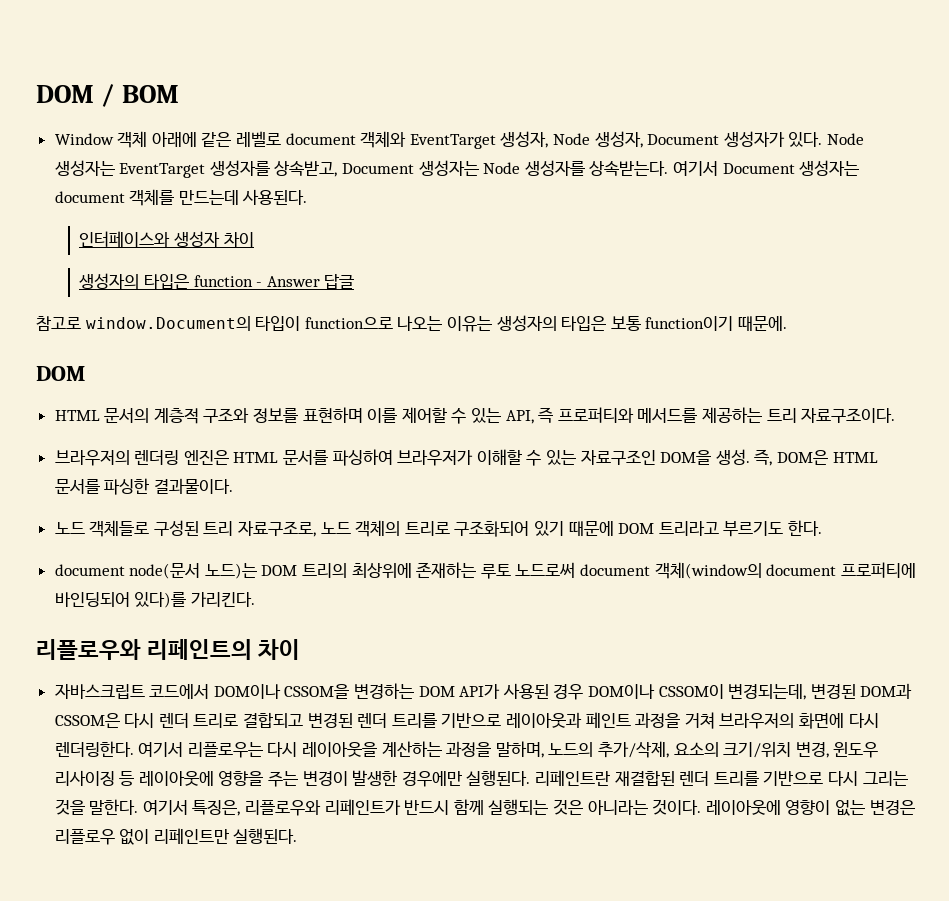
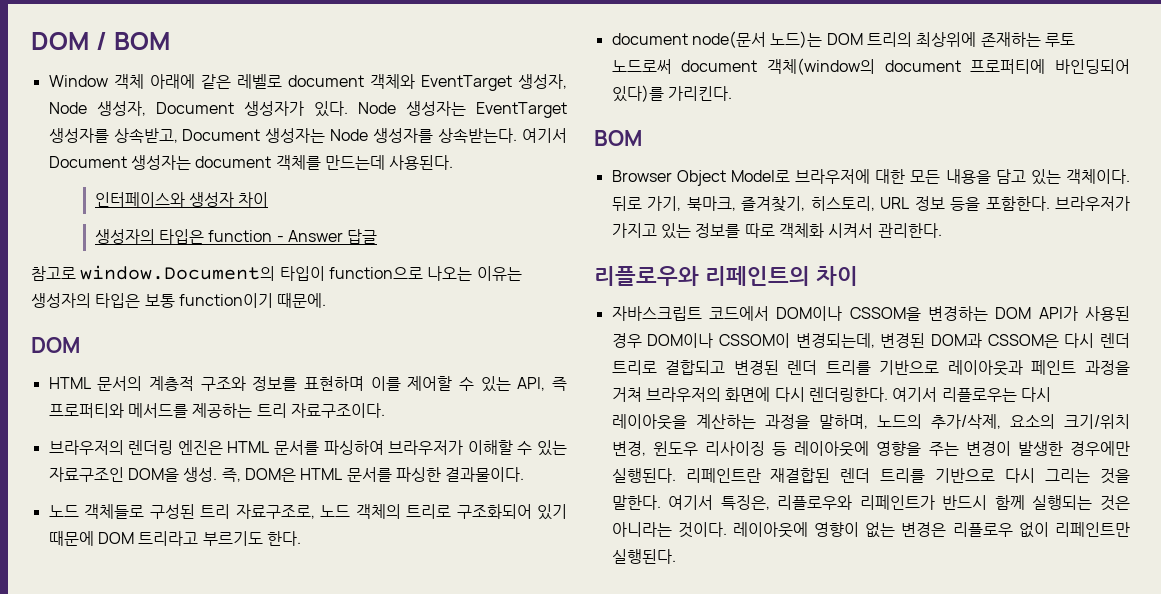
(255, 599) none -> [594,130,642,146] [611,169,1130,186] [611,196,1130,212] [611,223,942,239] // BOM // Browser Object Model로 브라우저에 대한 모든 내용을 담고 있는 객체이다. 뒤로 가기, 북마크, 즐겨찾기, 히스토리, URL 정보 등을 포함한다. 브라우저가 가지고 있는 정보를 따로 객체화 시켜서 관리한다.

